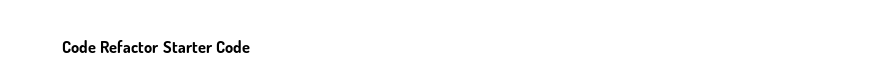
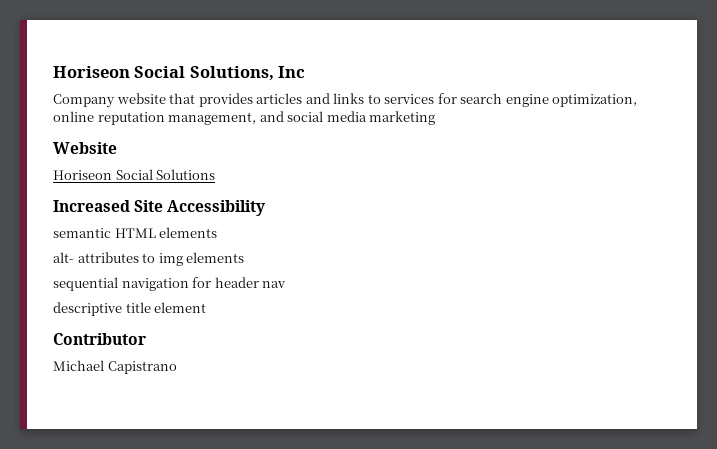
[62,40,251,53] Code Refactor Starter Code -> [53,66,306,81] [53,93,638,108] [53,111,436,125] [53,142,117,154] [53,169,216,180] [53,200,266,216] [53,227,218,238] [53,252,245,266] [53,277,287,291] [53,302,207,316] [53,333,146,345] [53,360,177,374] Horiseon Social Solutions, Inc // Company website that provides articles and links to services for search engine optimization, online reputation management, and social media marketing // Website // Horiseon Social Solutions // Increased Site Accessibility // semantic HTML elements // alt- attributes to img elements // sequential navigation for header nav // descriptive title element // Contributor // Michael Capistrano

